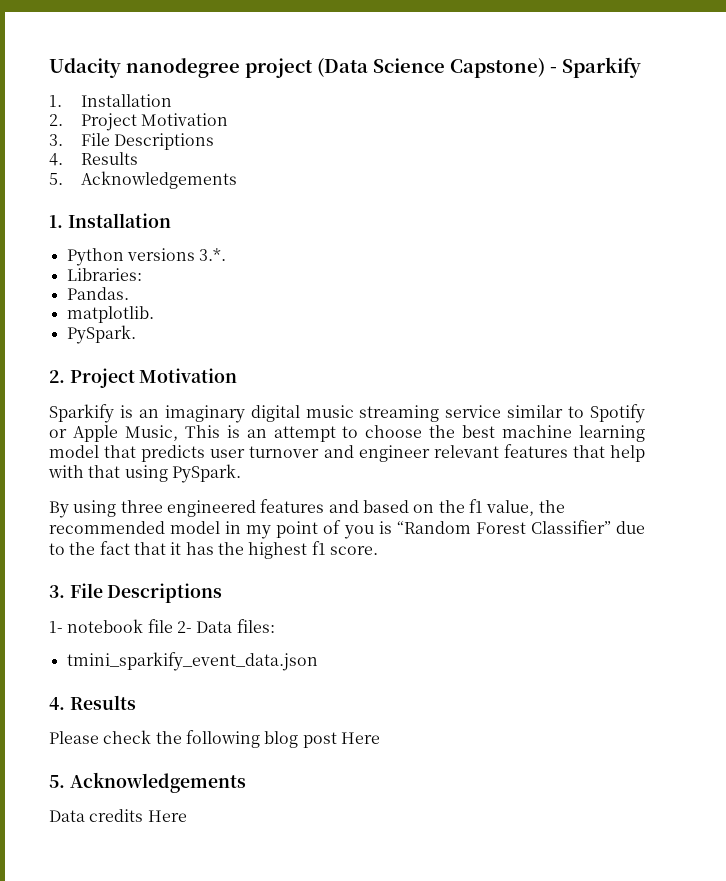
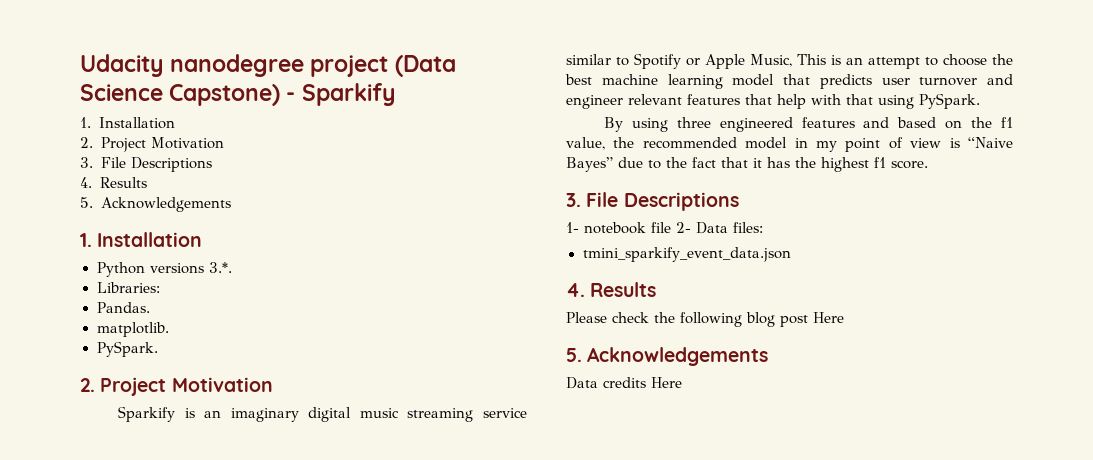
[343,520,611,539] you is “Random Forest Classifier” -> [910,137,1013,148] [566,157,613,172] view is “Naive Bayes”

